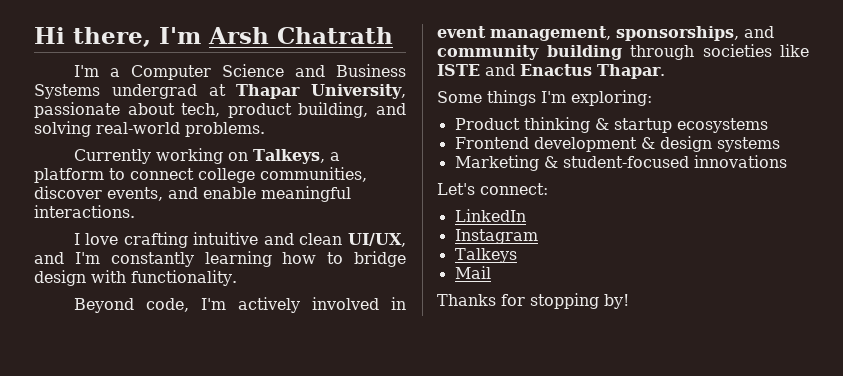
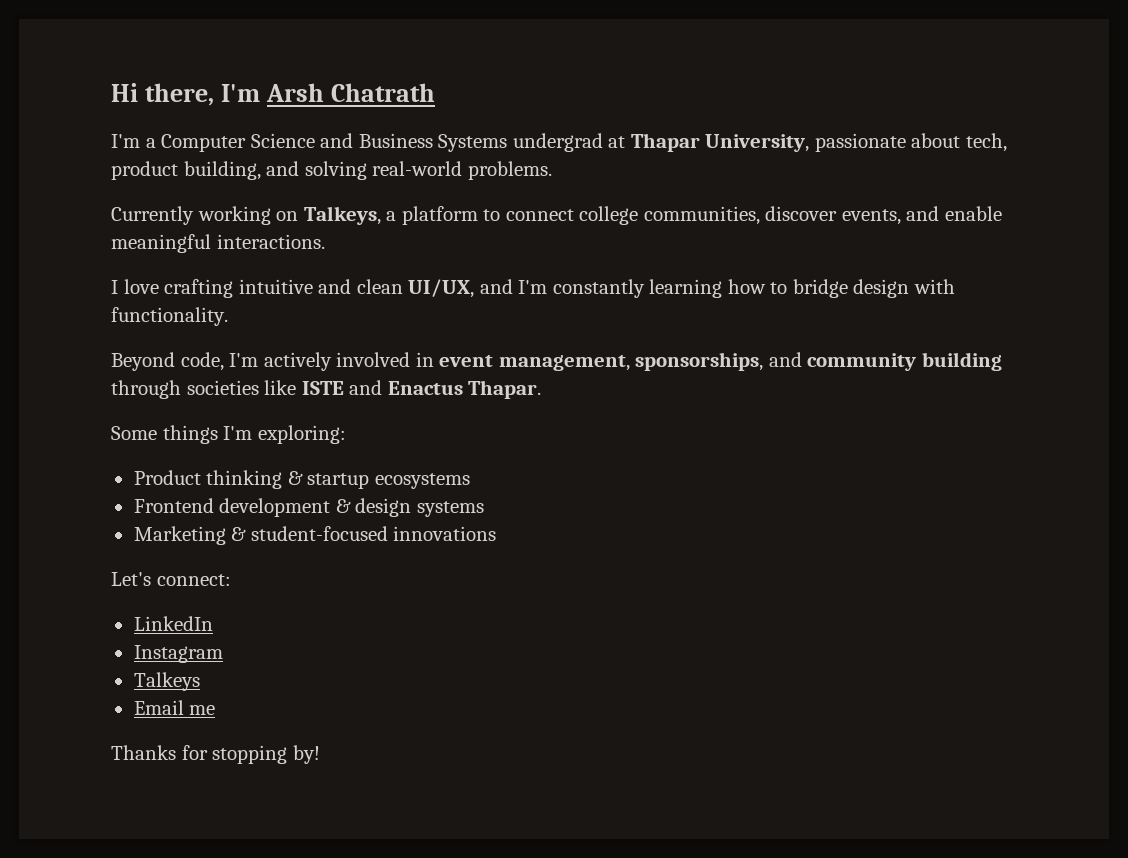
[454,266,491,279] Mail -> [133,700,216,715] Email me

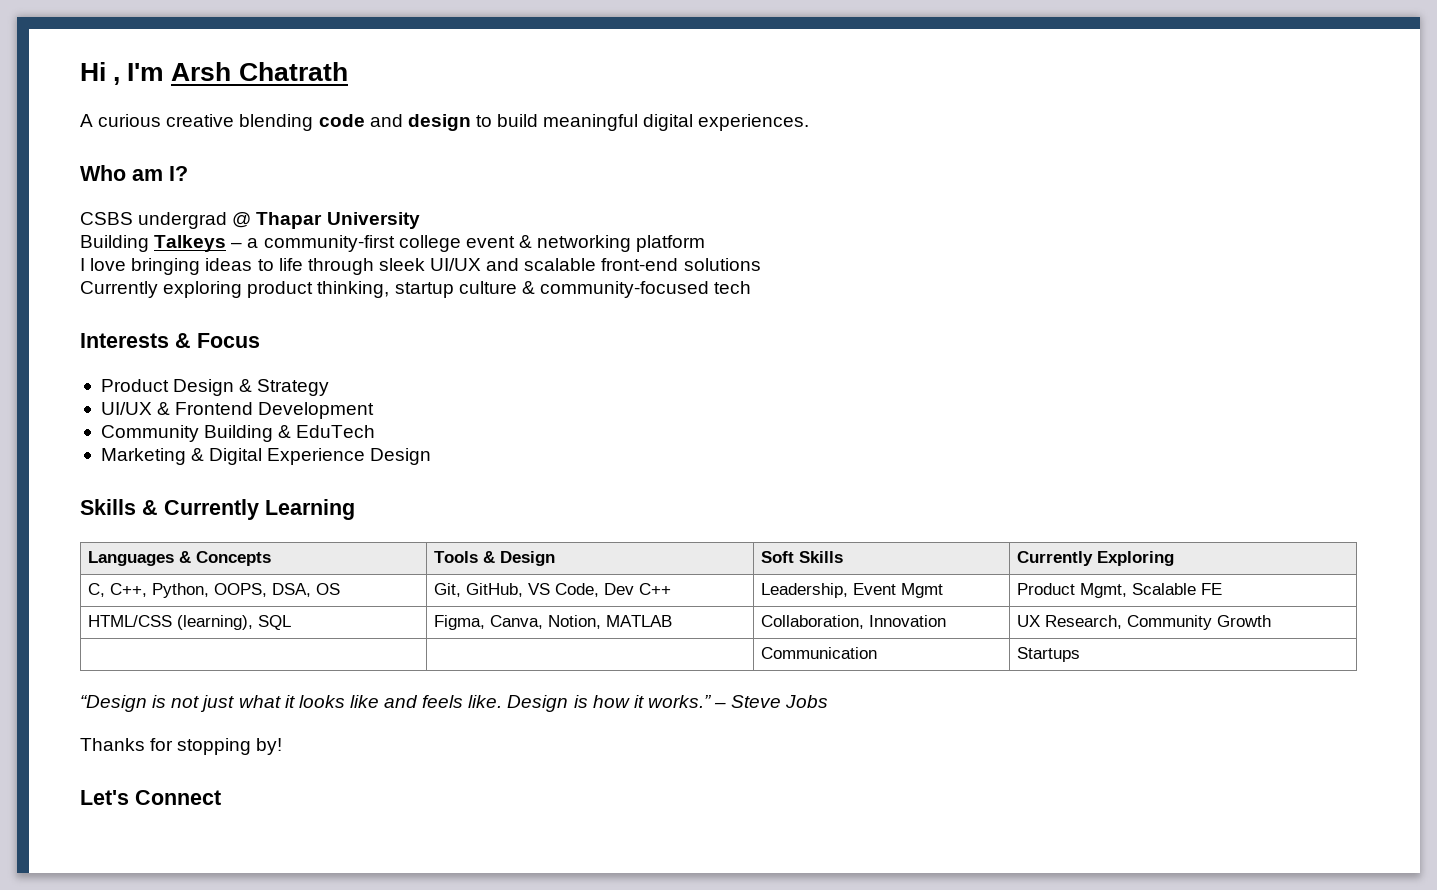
[145,83,215,106] there, -> [113,77,121,85] ,
[111,133,1007,152] [111,161,552,180] [111,206,1002,225] [111,234,325,253] [111,279,956,298] [111,307,228,326] [111,352,1002,371] [111,380,542,399] [111,425,346,444] [133,470,470,489] [133,498,484,517] [133,526,497,545] [111,572,231,586] [133,616,213,631] [133,645,223,663] [133,672,200,691] [133,700,216,715] I'm a Computer Science and Business Systems undergrad at Thapar University, passionate about tech, product building, and solving real-world problems. // Currently working on Talkeys, a platform to connect college communities, discover events, and enable meaningful interactions. // I love crafting intuitive and clean UI/UX, and I'm constantly learning how to bridge design with functionality. // Beyond code, I'm actively involved in event management, sponsorships, and community building through societies like ISTE and Enactus Thapar. // Some things I'm exploring: // Product thinking & startup ecosystems // Frontend development & design systems // Marketing & student-focused innovations // Let's connect: // LinkedIn // Instagram // Talkeys // Email me -> [80,114,810,131] [80,165,188,181] [80,212,420,229] [80,235,706,252] [80,258,761,275] [80,281,752,298] [80,333,260,348] [100,379,330,396] [100,402,375,419] [100,425,376,442] [100,448,432,465] [80,499,355,520] [88,551,272,566] [434,551,556,566] [761,551,844,563] [1017,551,1175,566] [88,583,341,598] [434,583,672,597] [761,583,944,598] [1017,583,1223,598] [88,615,292,630] [434,615,673,630] [761,615,947,629] [1017,615,1272,630] [761,647,878,659] [1017,647,1081,662] [80,695,829,712] A curious creative blending code and design to build meaningful digital experiences. // Who am I? // CSBS undergrad @ Thapar University // Building Talkeys – a community-first college event & networking platform // I love bringing ideas to life through sleek UI/UX and scalable front-end solutions // Currently exploring product thinking, startup culture & community-focused tech // Interests & Focus // Product Design & Strategy // UI/UX & Frontend Development // Community Building & EduTech // Marketing & Digital Experience Design // Skills & Currently Learning // Languages & Concepts | Tools & Design | Soft Skills | Currently Exploring // C, C++, Python, OOPS, DSA, OS | Git, GitHub, VS Code, Dev C++ | Leadership, Event Mgmt | Product Mgmt, Scalable FE // HTML/CSS (learning), SQL | Figma, Canva, Notion, MATLAB | Collaboration, Innovation | UX Research, Community Growth // | | Communication | Startups // “Design is not just what it looks like and feels like. Design is how it works.” – Steve Jobs
(320, 754) none -> [80,790,221,805] // Let's Connect

